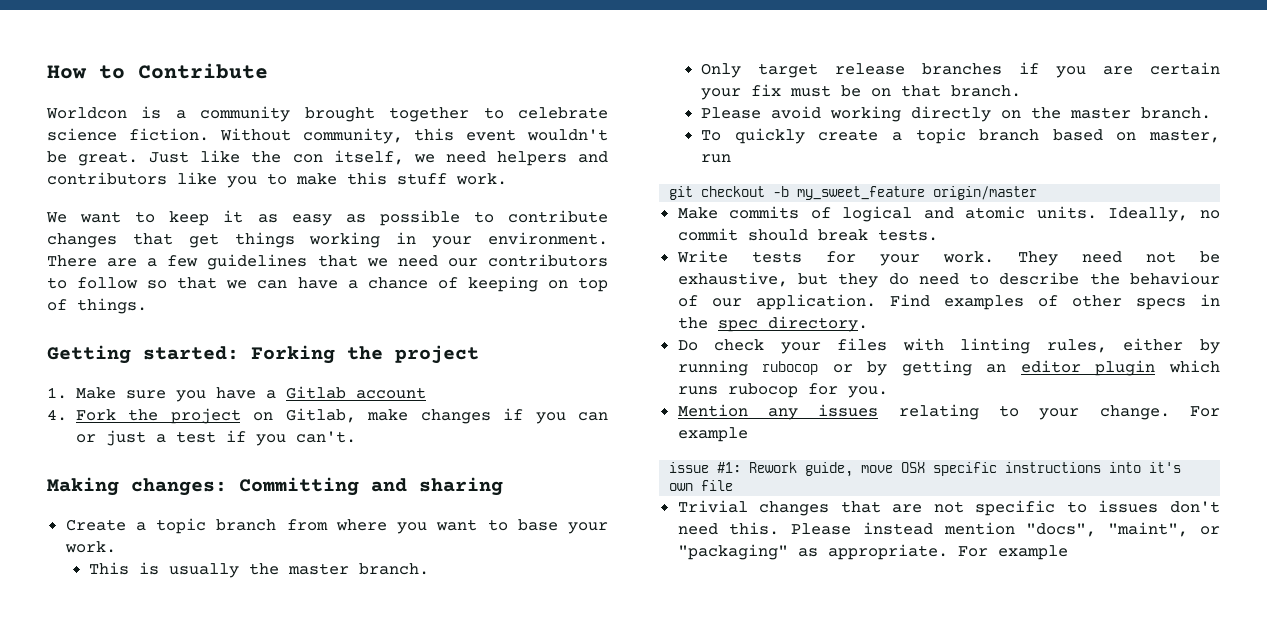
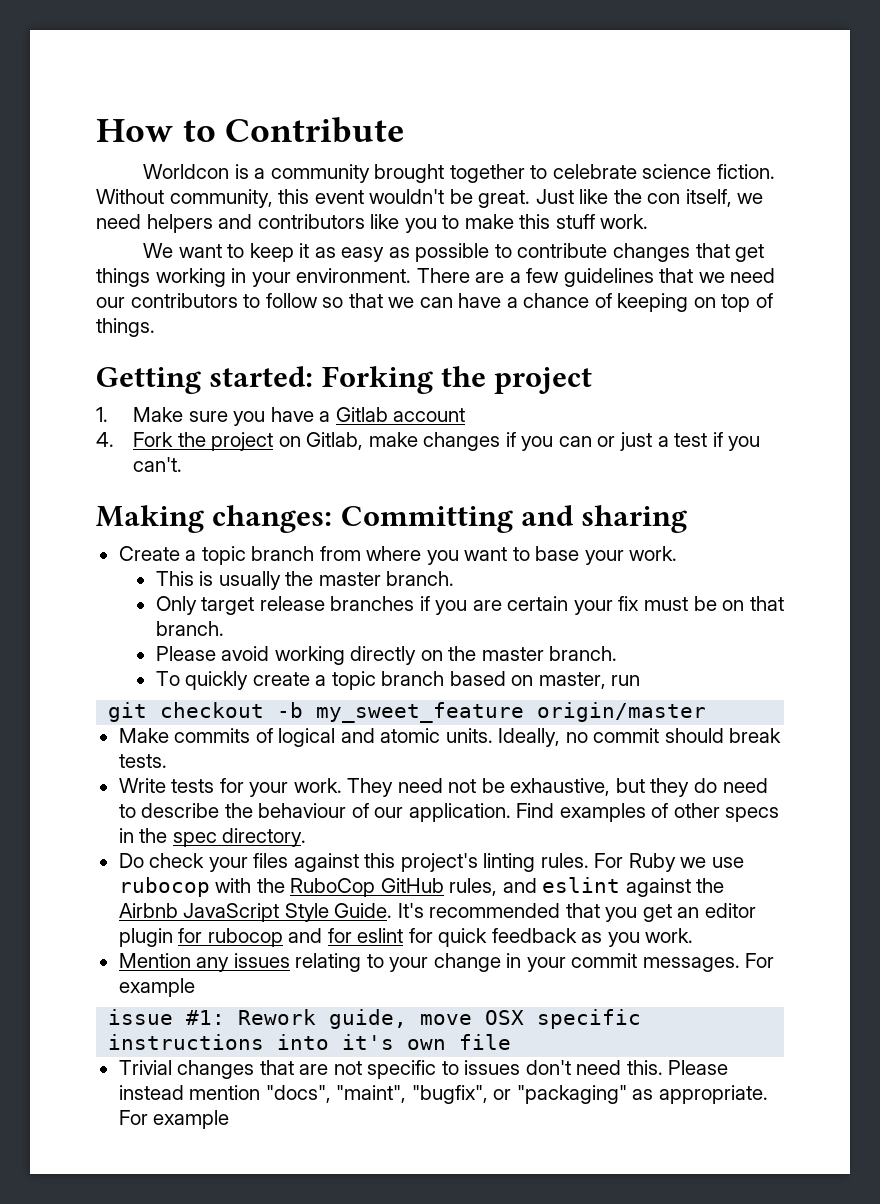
[902,338,1220,354] [677,360,1220,376] [677,383,888,398] with linting rules, either by running rubocop or by getting an editor plugin which runs rubocop for you. -> [293,853,744,872] [118,877,725,897] [118,903,756,922] [118,928,694,947] against this project's linting rules. For Ruby we use rubocop with the RuboCop GitHub rules, and eslint against the Airbnb JavaScript Style Guide. It's recommended that you get an editor plugin for rubocop and for eslint for quick feedback as you work.
[1099,405,1170,420] change. -> [433,953,740,972] change in your commit messages.
(1189, 529) none -> [411,1085,488,1104] "bugfix",

